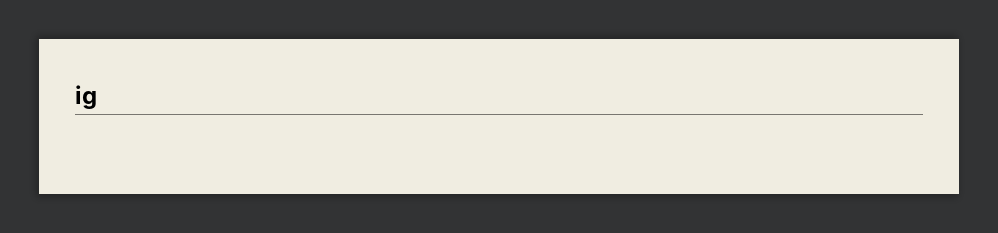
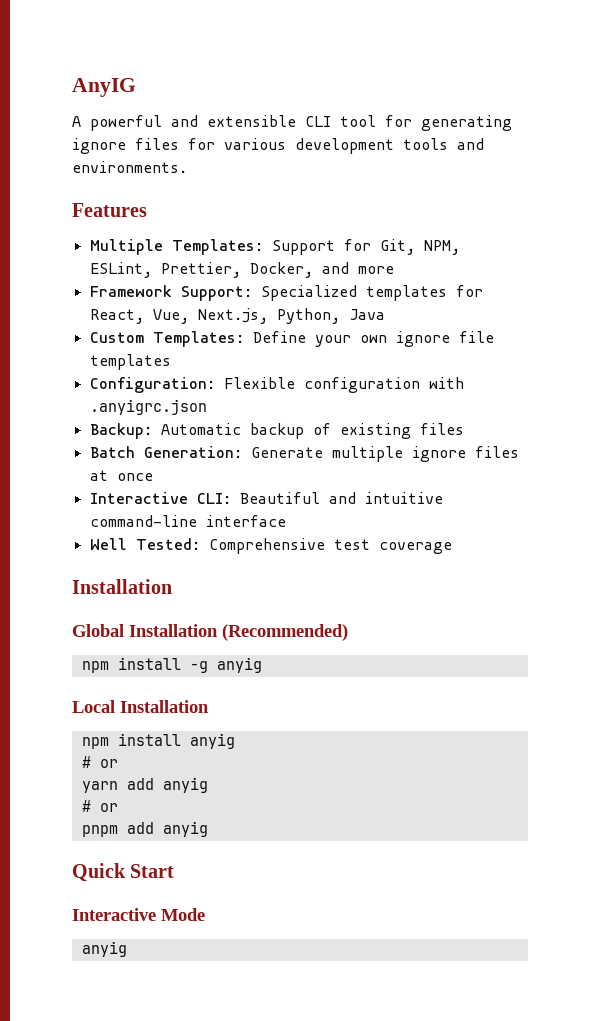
[75,85,97,109] ig -> [72,78,136,97] [72,115,512,131] [72,138,484,154] [72,161,187,173] [72,203,147,217] [89,239,460,255] [89,262,394,278] [89,285,483,301] [89,308,385,324] [89,331,494,347] [89,354,171,370] [89,377,464,393] [89,399,207,415] [89,423,464,439] [89,446,519,462] [89,470,153,481] [89,492,443,504] [89,515,286,527] [89,538,452,554] [72,579,172,594] [72,624,348,641] [81,657,262,673] [72,700,209,713] [81,733,235,749] [81,756,118,768] [81,777,208,793] [81,800,118,812] [81,821,208,837] [72,863,175,882] [72,908,205,921] [81,941,127,957] AnyIG // A powerful and extensible CLI tool for generating ignore files for various development tools and environments. // Features // Multiple Templates: Support for Git, NPM, ESLint, Prettier, Docker, and more // Framework Support: Specialized templates for React, Vue, Next.js, Python, Java // Custom Templates: Define your own ignore file templates // Configuration: Flexible configuration with .anyigrc.json // Backup: Automatic backup of existing files // Batch Generation: Generate multiple ignore files at once // Interactive CLI: Beautiful and intuitive command-line interface // Well Tested: Comprehensive test coverage // Installation // Global Installation (Recommended) // npm install -g anyig // Local Installation // npm install anyig // # or // yarn add anyig // # or // pnpm add anyig // Quick Start // Interactive Mode // anyig

